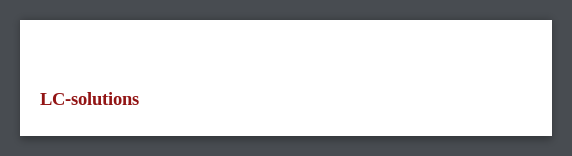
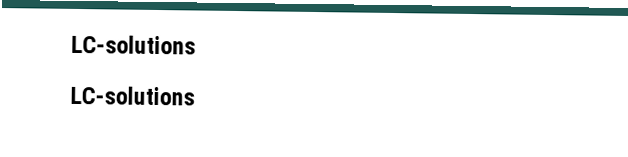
[40,92,139,105] LC-solutions -> [71,34,196,55] [70,85,195,106] LC-solutions // LC-solutions

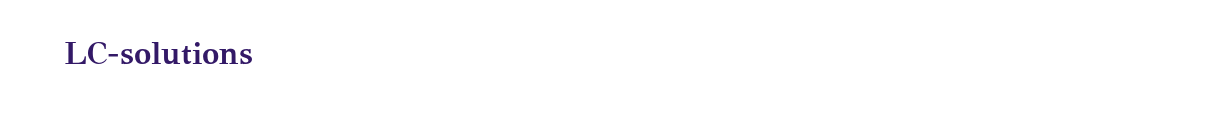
[71,34,196,55] [70,85,195,106] LC-solutions // LC-solutions -> [64,41,253,65] LC-solutions

